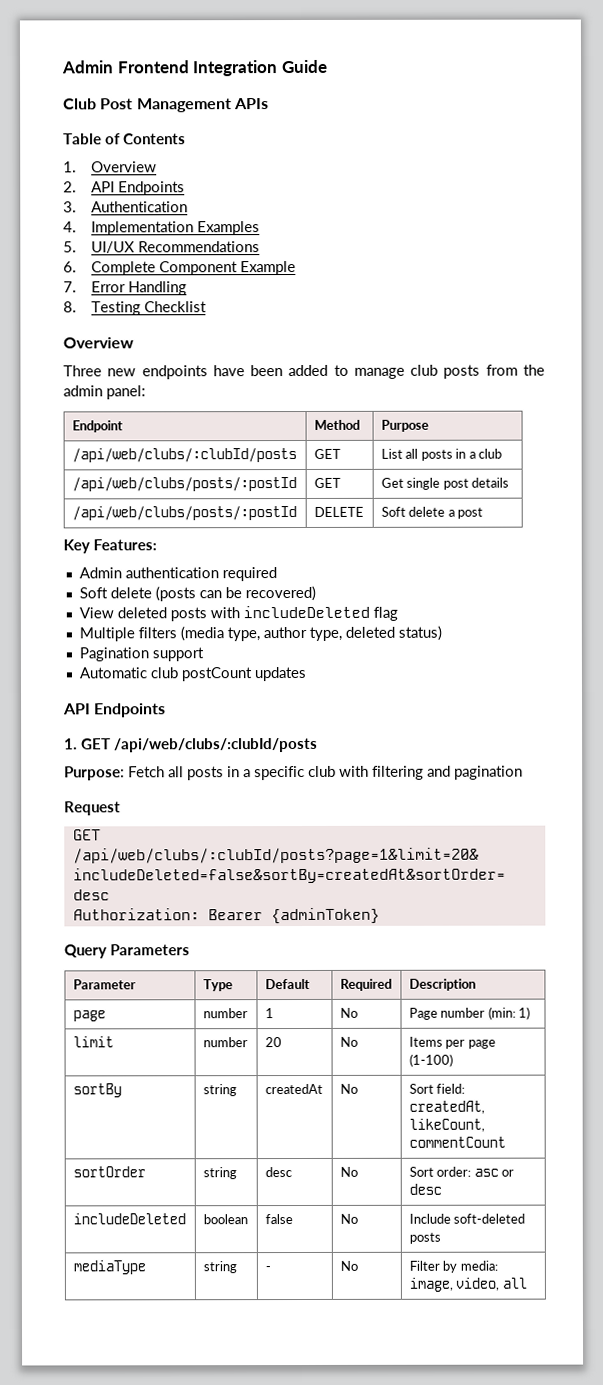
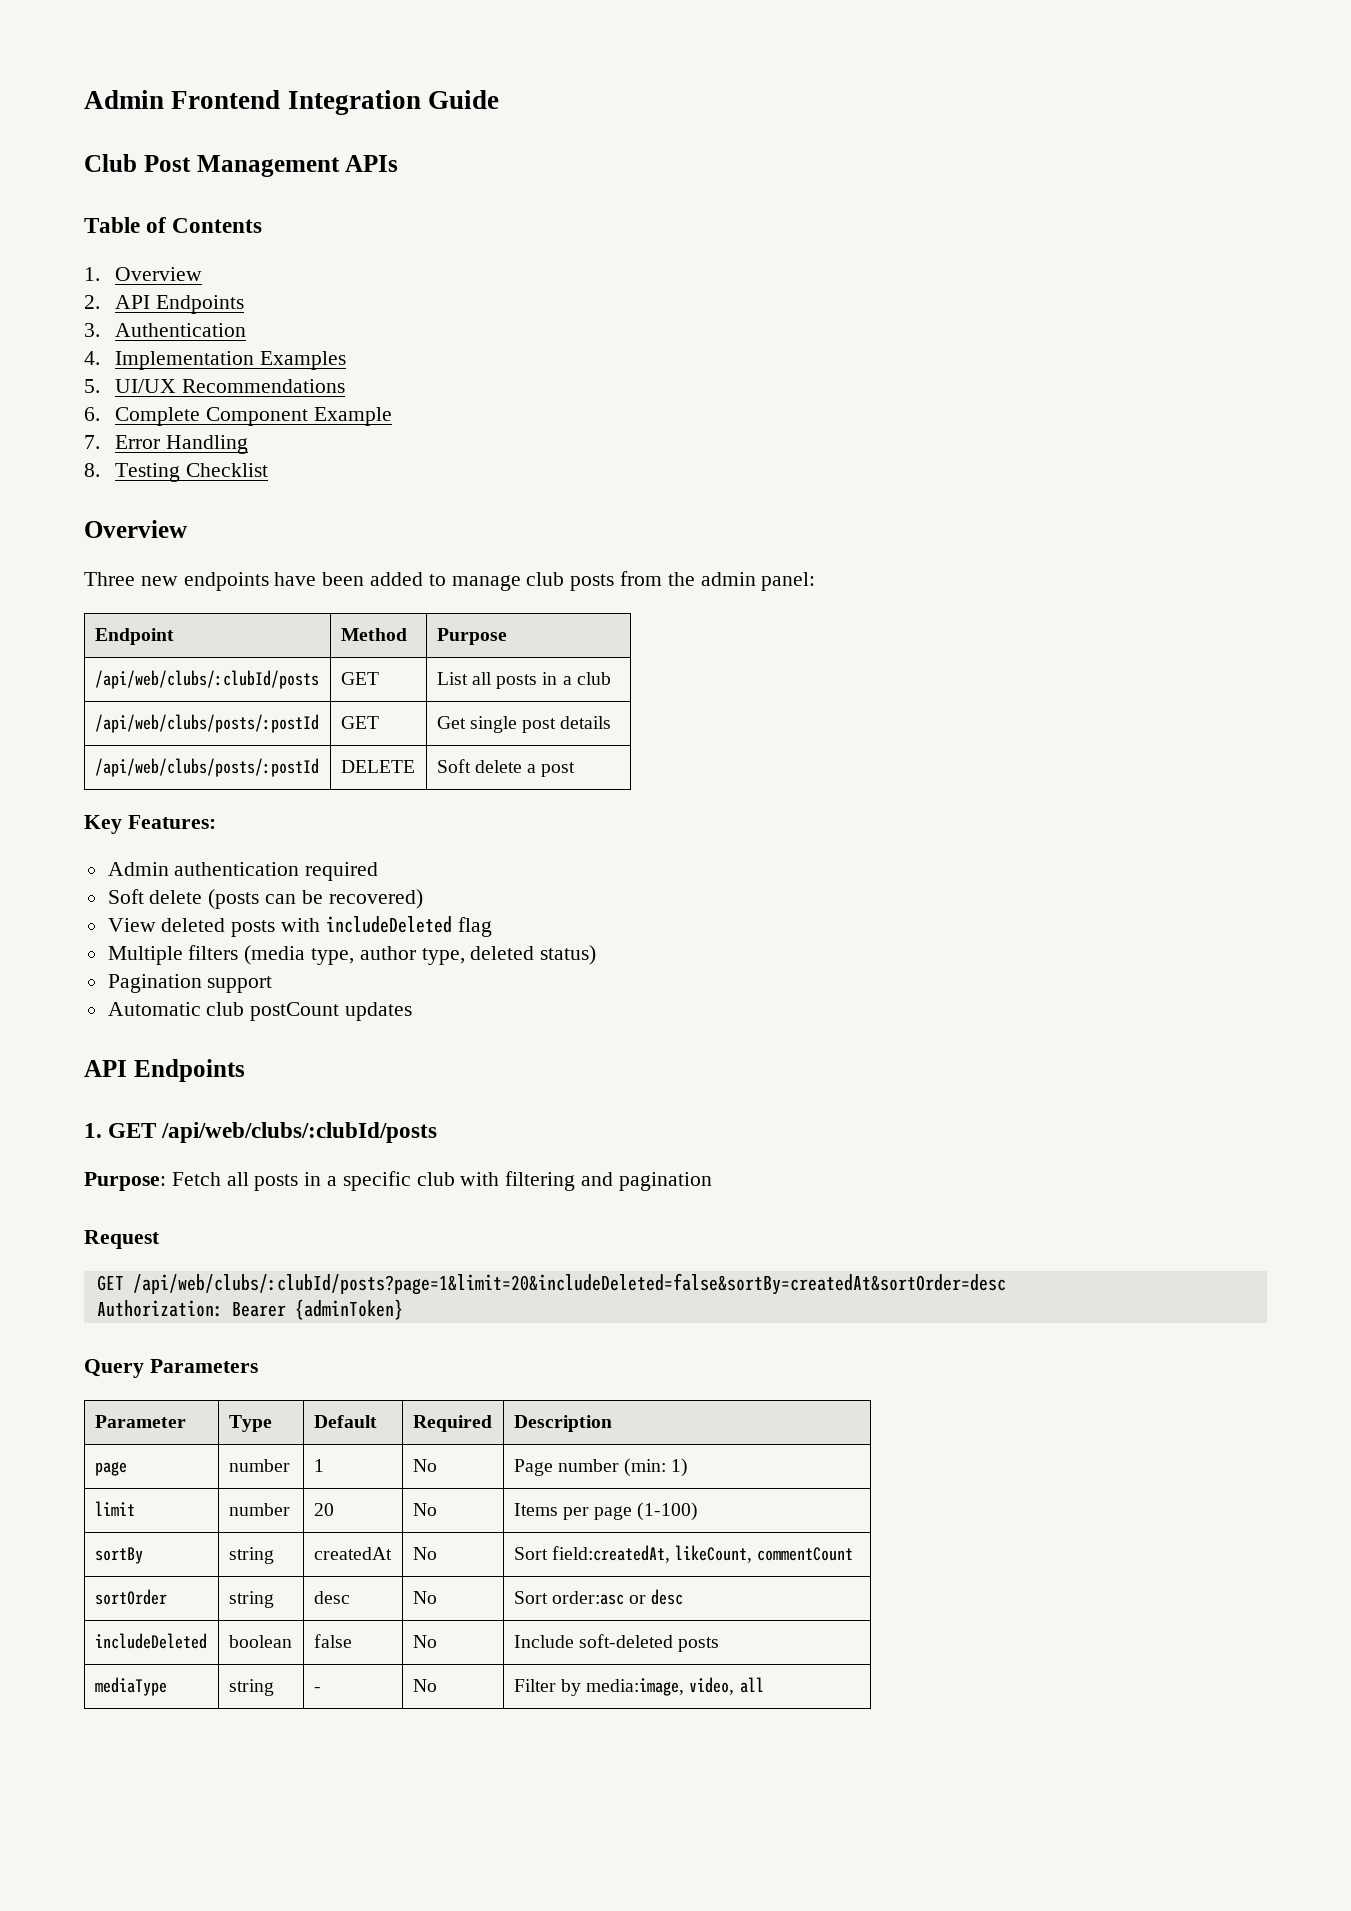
[436,1083,466,1094] [408,1100,485,1114] field: createdAt, -> [551,1545,670,1563] field:createdAt,
[436,1166,499,1177] order: asc -> [551,1591,624,1605] order:asc
[459,1260,498,1271] [408,1277,453,1292] media: image, -> [586,1678,685,1696] media:image,

